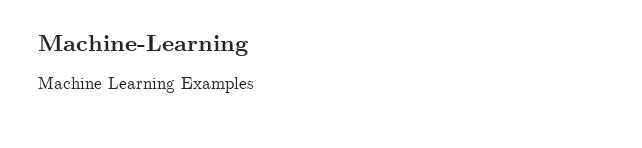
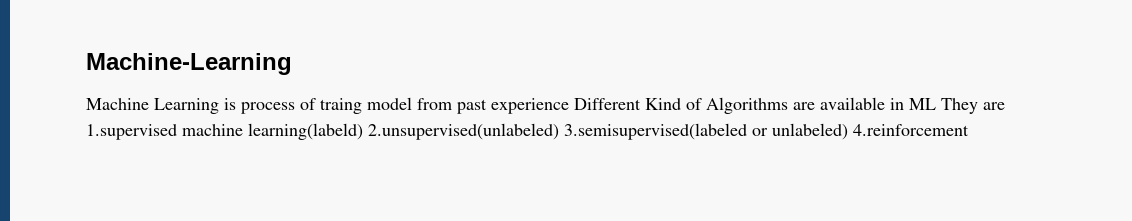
[181,77,254,93] Examples -> [224,97,1005,114] [86,123,969,140] is process of traing model from past experience Different Kind of Algorithms are available in ML They are 1.supervised machine learning(labeld) 2.unsupervised(unlabeled) 3.semisupervised(labeled or unlabeled) 4.reinforcement

